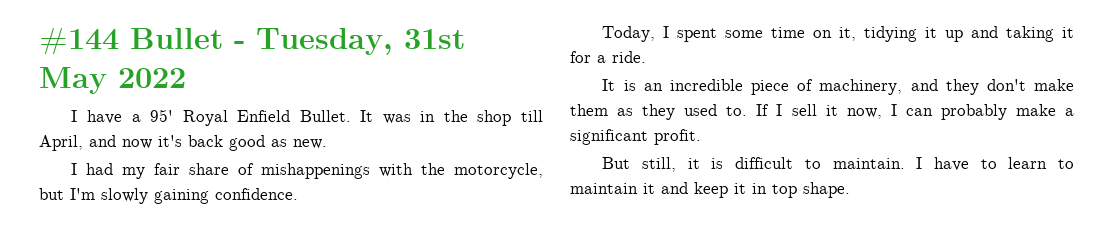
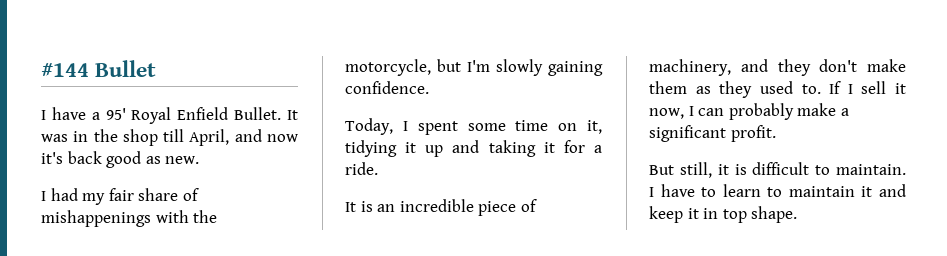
[234,28,465,55] [39,67,186,94] - Tuesday, 31st May 2022 -> (157, 68) none

